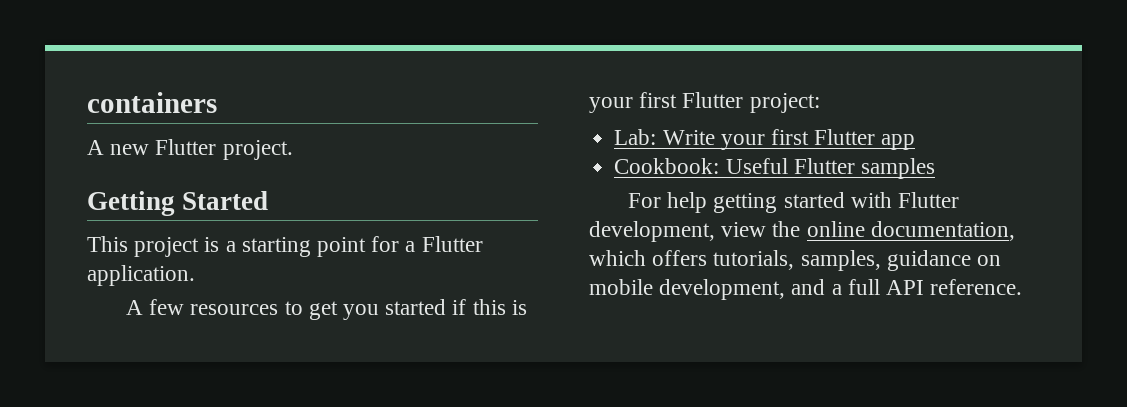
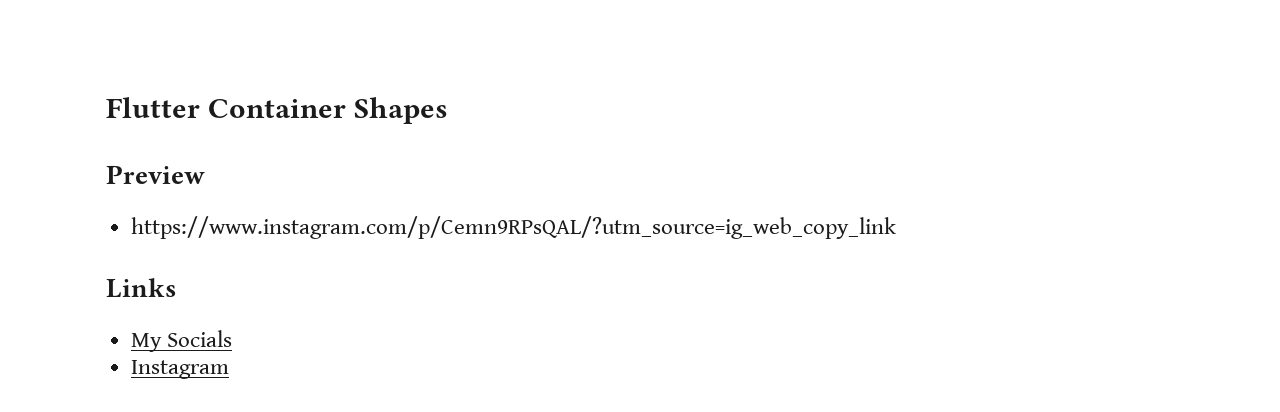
[87,92,217,113] [87,139,293,160] [87,191,269,216] [87,236,483,257] [87,265,195,286] [125,299,527,320] [589,92,820,113] [614,129,916,150] [614,158,935,179] [627,192,959,213] [589,221,1015,242] [589,250,1002,271] [589,279,1023,300] containers // A new Flutter project. // Getting Started // This project is a starting point for a Flutter application. // A few resources to get you started if this is your first Flutter project: // Lab: Write your first Flutter app // Cookbook: Useful Flutter samples // For help getting started with Flutter development, view the online documentation, which offers tutorials, samples, guidance on mobile development, and a full API reference. -> [106,97,449,124] [106,165,205,184] [130,216,896,239] [106,278,177,298] [130,330,232,352] [130,360,229,379] Flutter Container Shapes // Preview // https://www.instagram.com/p/Cemn9RPsQAL/?utm_source=ig_web_copy_link // Links // My Socials // Instagram

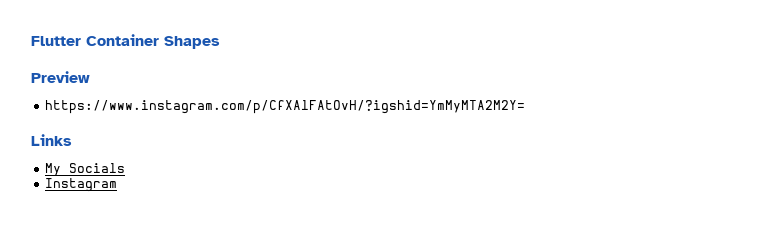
[130,216,896,239] https://www.instagram.com/p/Cemn9RPsQAL/?utm_source=ig_web_copy_link -> [44,100,525,114] https://www.instagram.com/p/CfXAlFAtOvH/?igshid=YmMyMTA2M2Y=

